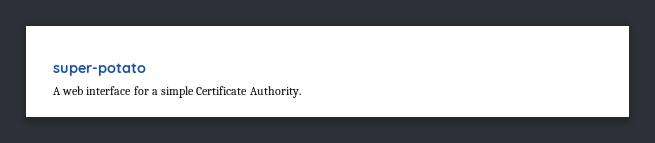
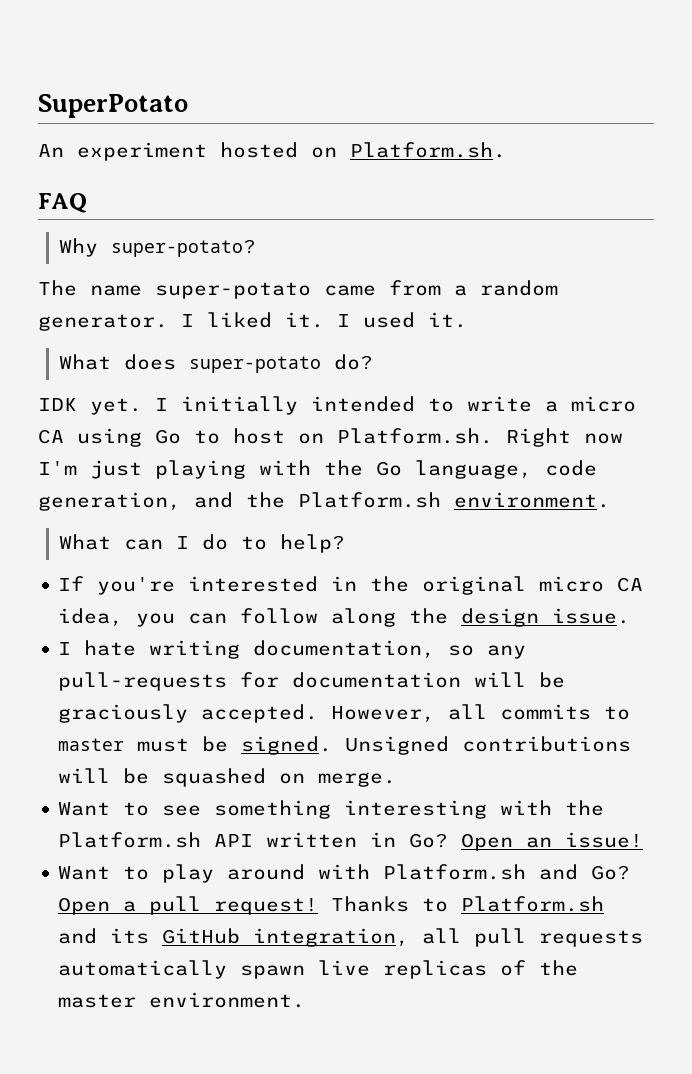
[53,63,146,76] [53,86,301,98] super-potato // A web interface for a simple Certificate Authority. -> [38,94,188,118] [38,142,506,161] [38,193,87,213] [59,238,257,257] [38,280,558,299] [38,312,467,331] [59,354,374,373] [38,396,636,415] [38,428,623,447] [38,460,597,479] [38,492,610,511] [59,534,346,553] [58,576,644,595] [58,608,631,627] [58,640,527,659] [58,672,566,691] [58,704,631,723] [58,736,632,755] [58,768,397,787] [58,800,605,819] [58,832,644,851] [58,864,631,883] [58,896,605,915] [58,928,644,947] [58,960,579,979] [58,992,306,1008] SuperPotato // An experiment hosted on Platform.sh. // FAQ // Why super-potato? // The name super-potato came from a random generator. I liked it. I used it. // What does super-potato do? // IDK yet. I initially intended to write a micro CA using Go to host on Platform.sh. Right now I'm just playing with the Go language, code generation, and the Platform.sh environment. // What can I do to help? // If you're interested in the original micro CA idea, you can follow along the design issue. // I hate writing documentation, so any pull-requests for documentation will be graciously accepted. However, all commits to master must be signed. Unsigned contributions will be squashed on merge. // Want to see something interesting with the Platform.sh API written in Go? Open an issue! // Want to play around with Platform.sh and Go? Open a pull request! Thanks to Platform.sh and its GitHub integration, all pull requests automatically spawn live replicas of the master environment.

